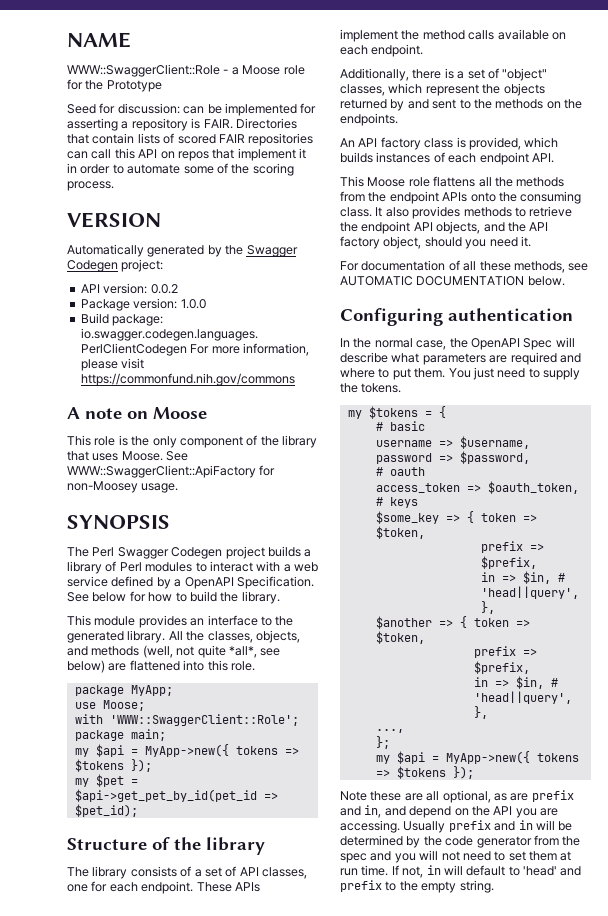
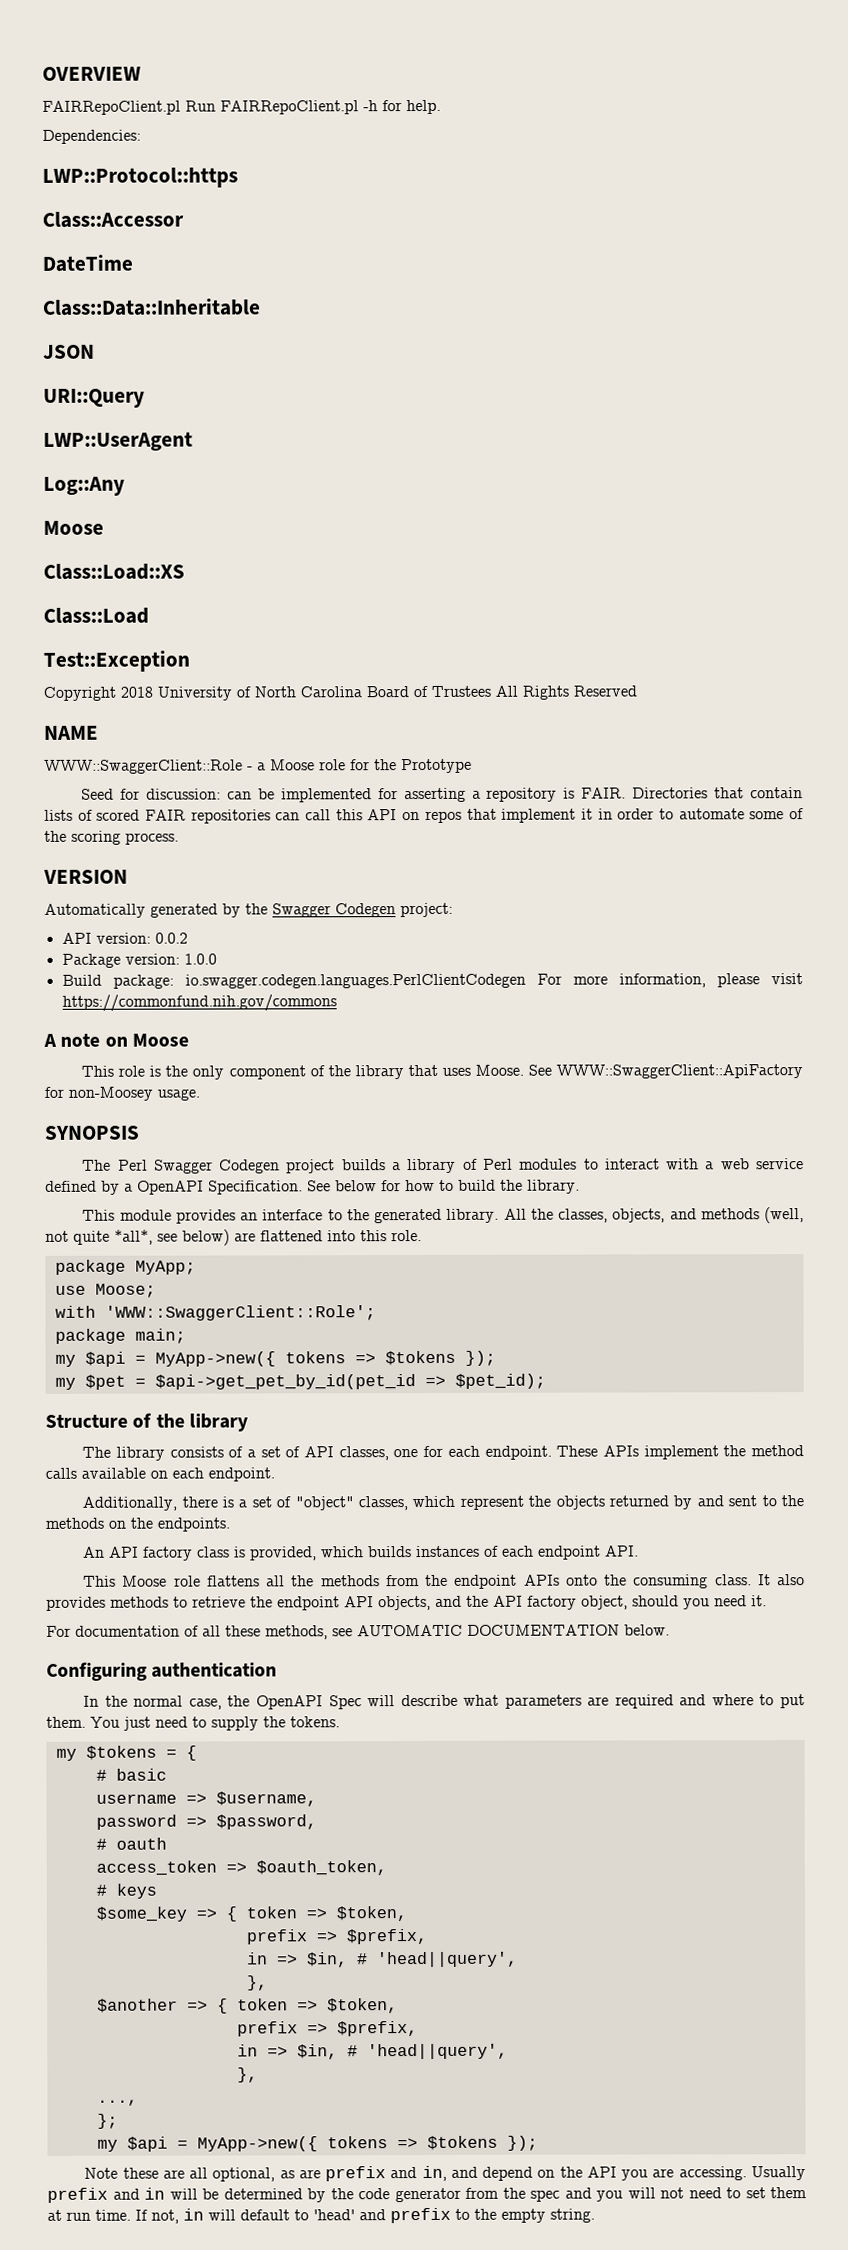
(67, 40) none -> [42,66,141,81] [42,99,441,115] [42,129,141,144] [42,167,238,188] [42,211,184,228] [42,254,133,272] [42,298,261,316] [43,344,95,359] [43,388,145,408] [43,431,193,451] [43,476,125,496] [43,520,104,535] [43,563,185,580] [43,607,149,624] [43,650,190,672] [43,685,637,701] OVERVIEW // FAIRRepoClient.pl Run FAIRRepoClient.pl -h for help. // Dependencies: // LWP::Protocol::https // Class::Accessor // DateTime // Class::Data::Inheritable // JSON // URI::Query // LWP::UserAgent // Log::Any // Moose // Class::Load::XS // Class::Load // Test::Exception // Copyright 2018 University of North Carolina Board of Trustees All Rights Reserved //

